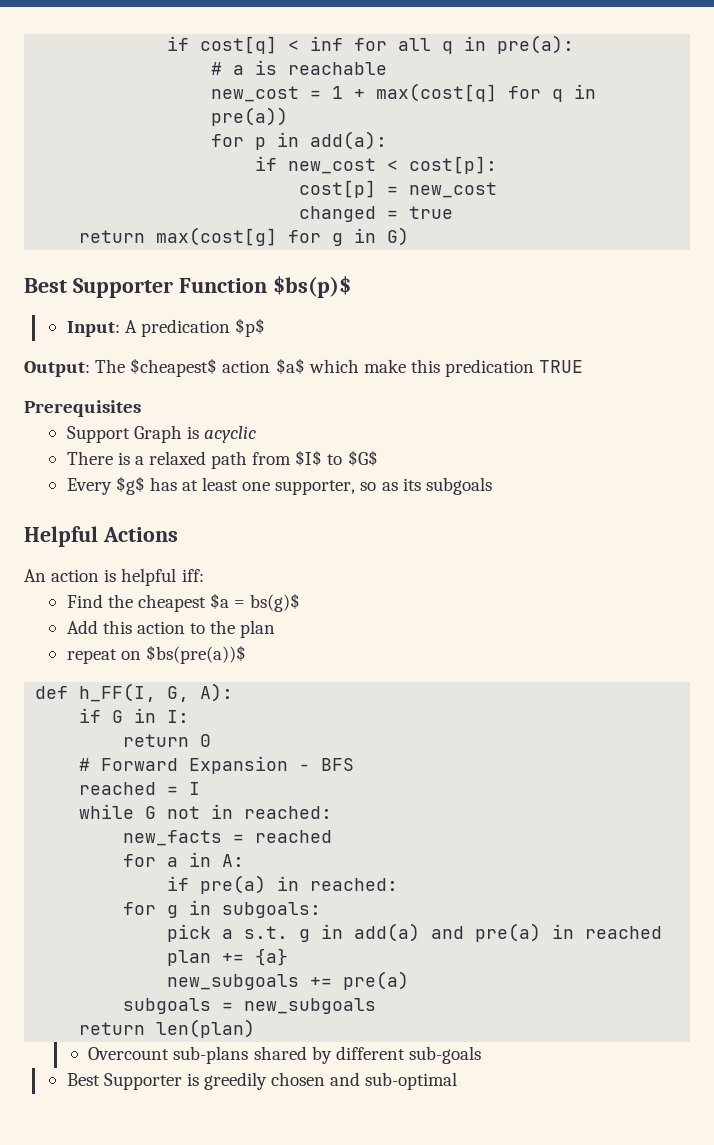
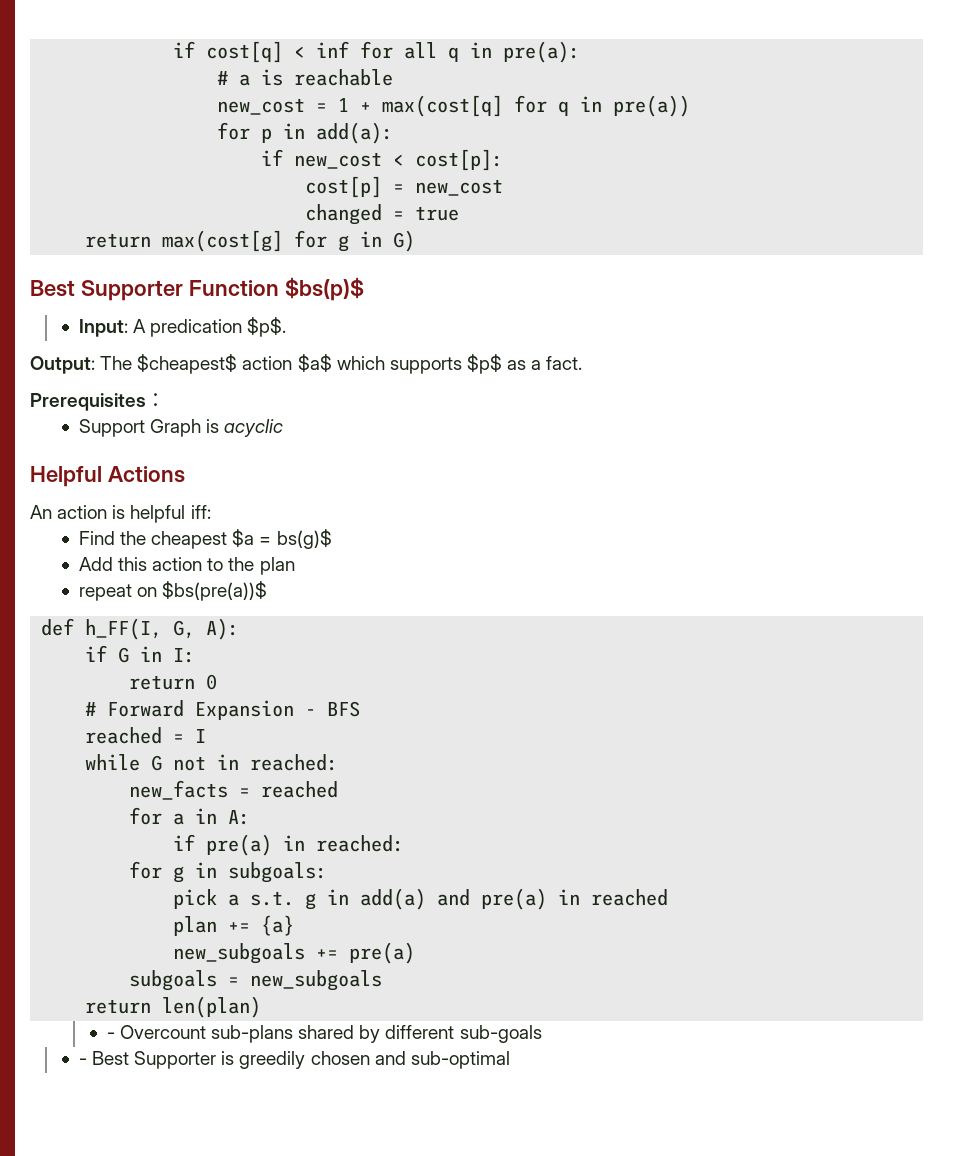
[234,318,265,337] $p$ -> [247,317,287,337] $p$.
[363,359,584,377] make this predication TRUE -> [389,354,583,374] supports $p$ as a fact.
(141, 408) none -> [146,393,165,407] ：
[66,450,378,469] [66,476,492,495] // There is a relaxed path from $I$ to $G$ // Every $g$ has at least one supporter, so as its subgoals -> (284, 428) none
(256, 1028) none -> [106,1032,115,1039] -
(481, 1055) none -> [78,1058,87,1065] -

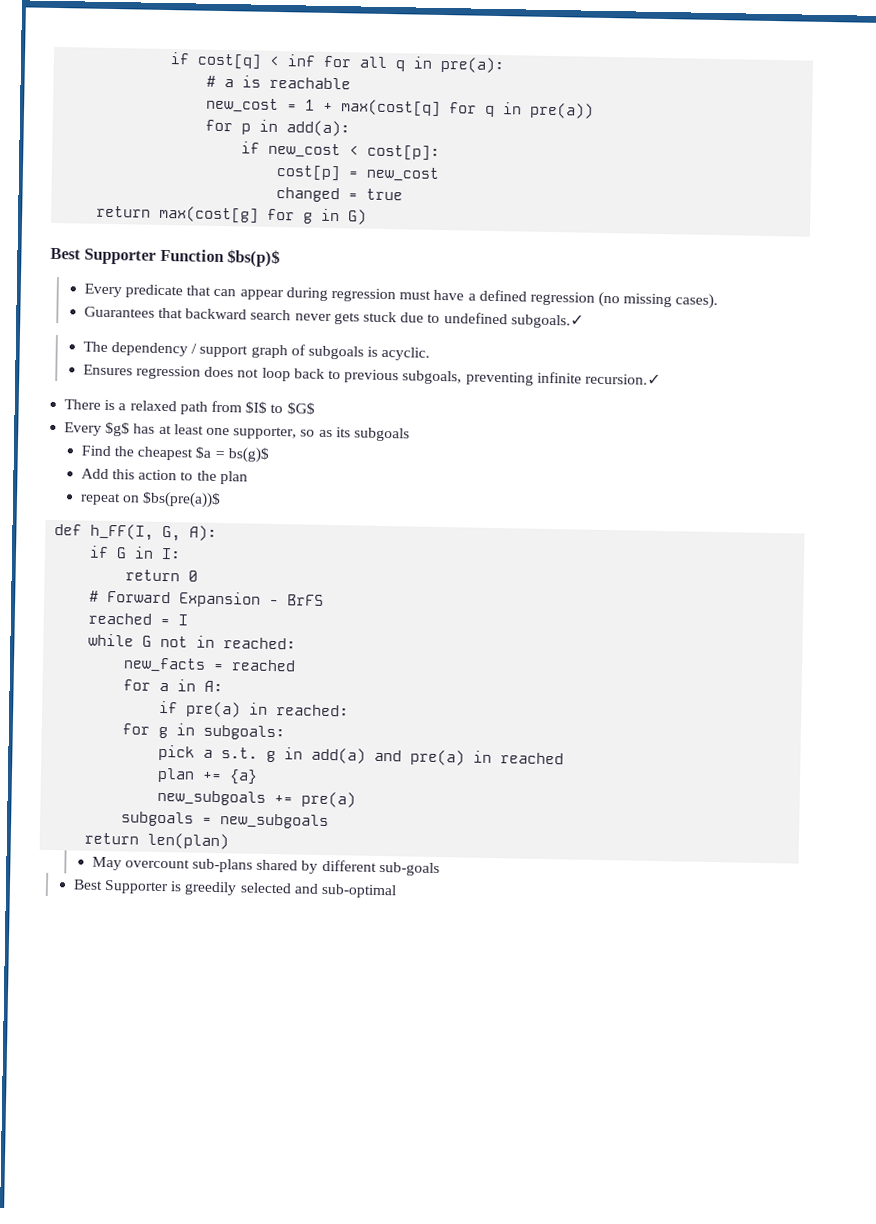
[78,317,287,337] [30,354,583,374] [30,393,165,411] [78,419,284,437] [30,466,185,487] [30,505,211,523] Input: A predication $p$. // Output: The $cheapest$ action $a$ which supports $p$ as a fact. // Prerequisites： // Support Graph is acyclic // Helpful Actions // An action is helpful iff: -> [83,283,719,310] [83,306,584,329] [82,341,431,361] [82,364,661,386] [64,399,315,415] [64,421,410,442] Every predicate that can appear during regression must have a defined regression (no missing cases). // Guarantees that backward search never gets stuck due to undefined subgoals.✓ // The dependency / support graph of subgoals is acyclic. // Ensures regression does not loop back to previous subgoals, preventing infinite recursion.✓ // There is a relaxed path from $I$ to $G$ // Every $g$ has at least one supporter, so as its subgoals
[327,701,361,717] BFS -> [287,594,325,606] BrFS
[106,1025,206,1039] - Overcount -> [91,856,190,871] May overcount
[78,1058,87,1065] - -> (440, 869) none
[310,1051,370,1065] chosen -> [239,882,292,894] selected

